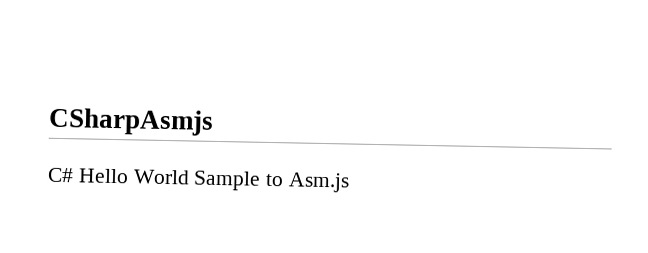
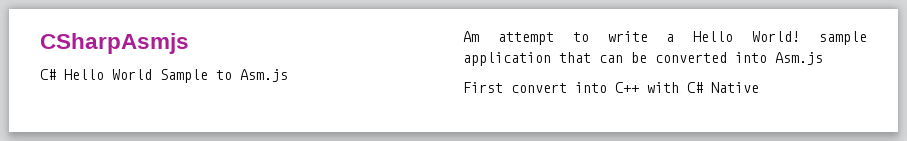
(351, 182) none -> [463,31,867,45] [463,52,823,66] [463,82,759,93] // Am attempt to write a Hello World! sample application that can be converted into Asm.js // First convert into C++ with C# Native

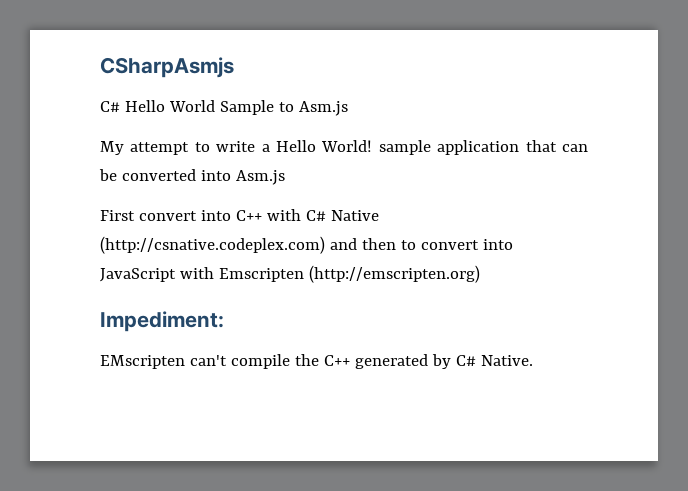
[463,31,479,42] Am -> [100,141,124,155] My
(759, 87) none -> [100,236,513,254] [100,265,480,283] [100,311,224,332] [100,354,533,369] (http://csnative.codeplex.com) and then to convert into JavaScript with Emscripten (http://emscripten.org) // Impediment: // EMscripten can't compile the C++ generated by C# Native.

